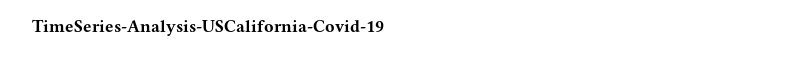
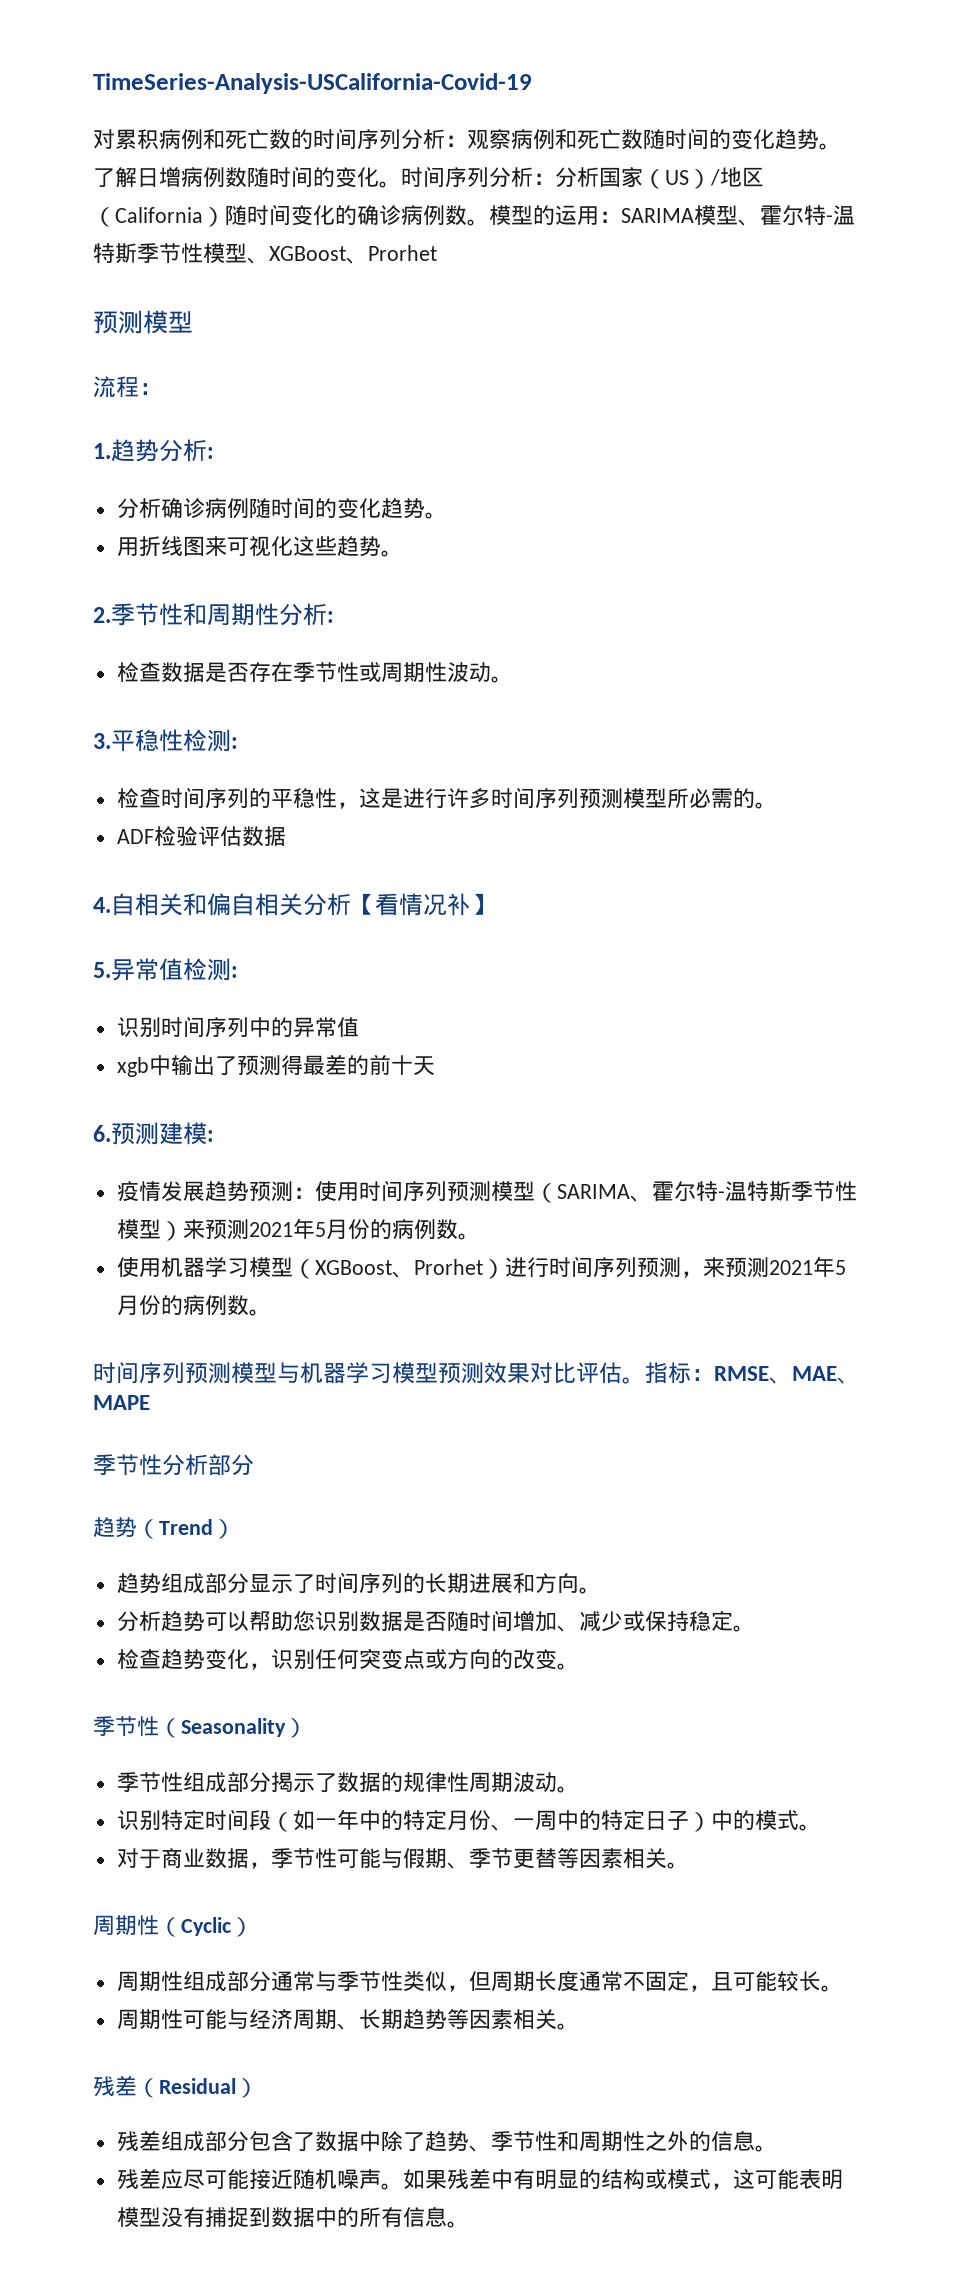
(384, 27) none -> [93,128,841,150] [93,166,764,189] [93,204,855,227] [93,243,437,264] [93,310,193,334] [93,376,162,398] [93,439,214,462] [116,497,447,519] [116,536,403,557] [93,603,334,626] [116,662,513,683] [93,729,238,752] [116,787,777,809] [116,826,286,847] [93,893,495,916] [93,958,238,981] [116,1016,359,1038] [116,1054,435,1077] [93,1122,214,1145] [116,1180,857,1203] [116,1218,480,1241] [116,1256,846,1279] [116,1294,271,1316] [93,1362,860,1384] [93,1395,150,1410] [93,1454,254,1476] [93,1517,235,1539] [116,1572,601,1594] [116,1610,755,1632] [116,1648,579,1670] [93,1716,307,1738] [116,1772,579,1793] [116,1809,821,1832] [116,1848,689,1869] [93,1915,253,1937] [116,1971,843,1992] [116,2009,579,2030] [93,2075,258,2098] [116,2130,777,2152] [116,2168,843,2190] [116,2206,469,2228] // 对累积病例和死亡数的时间序列分析：观察病例和死亡数随时间的变化趋势。了解日增病例数随时间的变化。时间序列分析：分析国家（US）/地区（California）随时间变化的确诊病例数。模型的运用：SARIMA模型、霍尔特-温特斯季节性模型、XGBoost、Prorhet // 预测模型 // 流程： // 1.趋势分析: // 分析确诊病例随时间的变化趋势。 // 用折线图来可视化这些趋势。 // 2.季节性和周期性分析: // 检查数据是否存在季节性或周期性波动。 // 3.平稳性检测: // 检查时间序列的平稳性，这是进行许多时间序列预测模型所必需的。 // ADF检验评估数据 // 4.自相关和偏自相关分析【看情况补】 // 5.异常值检测: // 识别时间序列中的异常值 // xgb中输出了预测得最差的前十天 // 6.预测建模: // 疫情发展趋势预测：使用时间序列预测模型（SARIMA、霍尔特-温特斯季节性模型）来预测2021年5月份的病例数。 // 使用机器学习模型（XGBoost、Prorhet）进行时间序列预测，来预测2021年5月份的病例数。 // 时间序列预测模型与机器学习模型预测效果对比评估。指标：RMSE、MAE、MAPE // 季节性分析部分 // 趋势（Trend） // 趋势组成部分显示了时间序列的长期进展和方向。 // 分析趋势可以帮助您识别数据是否随时间增加、减少或保持稳定。 // 检查趋势变化，识别任何突变点或方向的改变。 // 季节性（Seasonality） // 季节性组成部分揭示了数据的规律性周期波动。 // 识别特定时间段（如一年中的特定月份、一周中的特定日子）中的模式。 // 对于商业数据，季节性可能与假期、季节更替等因素相关。 // 周期性（Cyclic） // 周期性组成部分通常与季节性类似，但周期长度通常不固定，且可能较长。 // 周期性可能与经济周期、长期趋势等因素相关。 // 残差（Residual） // 残差组成部分包含了数据中除了趋势、季节性和周期性之外的信息。 // 残差应尽可能接近随机噪声。如果残差中有明显的结构或模式，这可能表明模型没有捕捉到数据中的所有信息。

